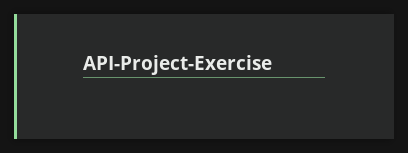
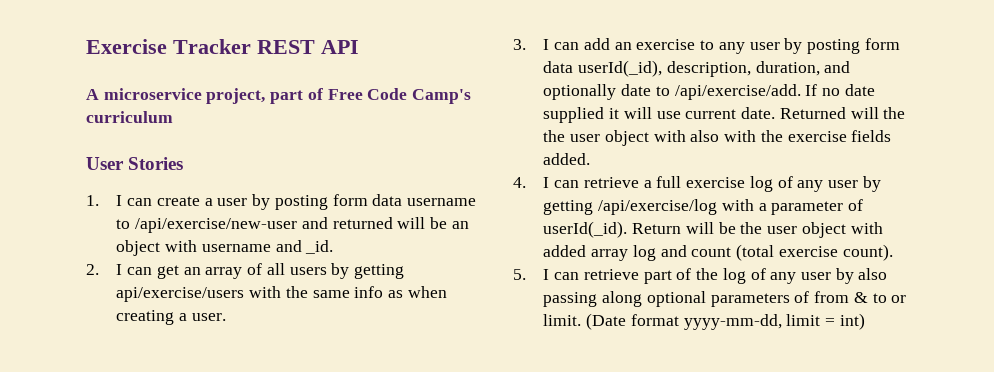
[83,55,272,75] API-Project-Exercise -> [86,39,359,54] [86,88,472,104] [86,111,173,123] [86,157,184,170] [86,194,477,210] [116,217,469,233] [116,240,334,256] [86,263,405,279] [116,286,447,302] [116,310,226,325] [513,38,900,54] [543,60,851,77] [543,84,875,100] [543,107,906,123] [543,130,892,146] [543,153,591,165] [513,176,881,192] [543,199,864,215] [543,221,883,238] [543,244,893,261] [513,268,888,284] [543,291,907,307] [543,313,865,330] Exercise Tracker REST API // A microservice project, part of Free Code Camp's curriculum // User Stories // 1. I can create a user by posting form data username to /api/exercise/new-user and returned will be an object with username and _id. // 2. I can get an array of all users by getting api/exercise/users with the same info as when creating a user. // 3. I can add an exercise to any user by posting form data userId(_id), description, duration, and optionally date to /api/exercise/add. If no date supplied it will use current date. Returned will the the user object with also with the exercise fields added. // 4. I can retrieve a full exercise log of any user by getting /api/exercise/log with a parameter of userId(_id). Return will be the user object with added array log and count (total exercise count). // 5. I can retrieve part of the log of any user by also passing along optional parameters of from & to or limit. (Date format yyyy-mm-dd, limit = int)

